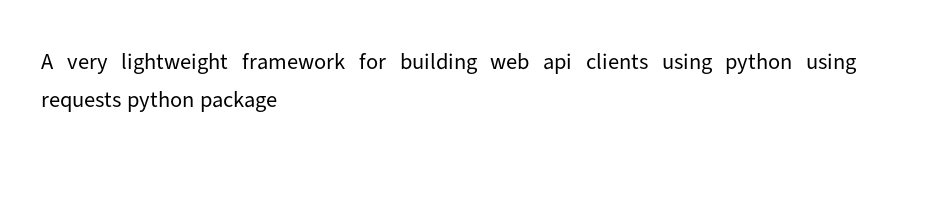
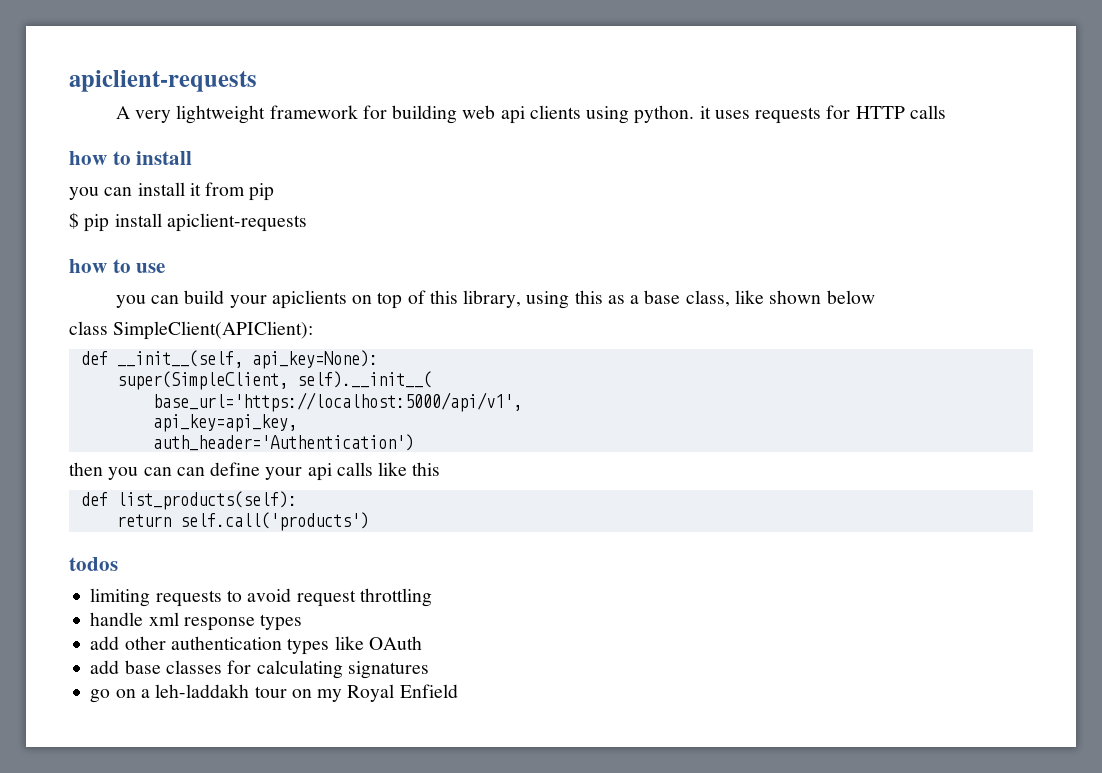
(41, 61) none -> [69,70,257,92] apiclient-requests //
[725,53,858,74] [41,91,278,112] python using requests python package -> [634,105,946,124] [69,151,193,165] [69,182,275,201] [69,212,307,232] [69,259,166,273] [115,290,875,309] [69,321,314,340] [80,350,378,369] [116,371,432,390] [152,392,522,412] [152,414,297,432] [152,434,414,451] [69,462,441,481] [80,491,297,510] [116,512,369,531] [69,557,118,571] [90,588,432,607] [90,612,303,631] [90,636,422,655] [90,660,429,679] [90,684,458,703] python. it uses requests for HTTP calls // how to install // you can install it from pip // $ pip install apiclient-requests // how to use // you can build your apiclients on top of this library, using this as a base class, like shown below // class SimpleClient(APIClient): // def __init__(self, api_key=None): // super(SimpleClient, self).__init__( // base_url='https://localhost:5000/api/v1', // api_key=api_key, // auth_header='Authentication') // then you can can define your api calls like this // def list_products(self): // return self.call('products') // todos // limiting requests to avoid request throttling // handle xml response types // add other authentication types like OAuth // add base classes for calculating signatures // go on a leh-laddakh tour on my Royal Enfield

